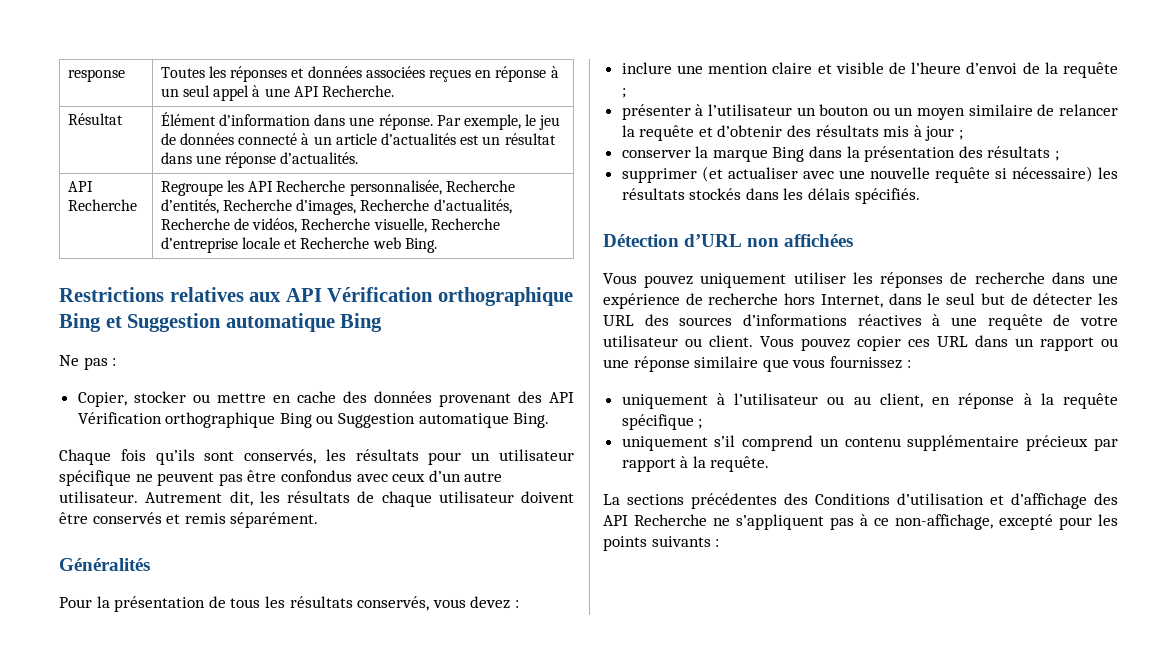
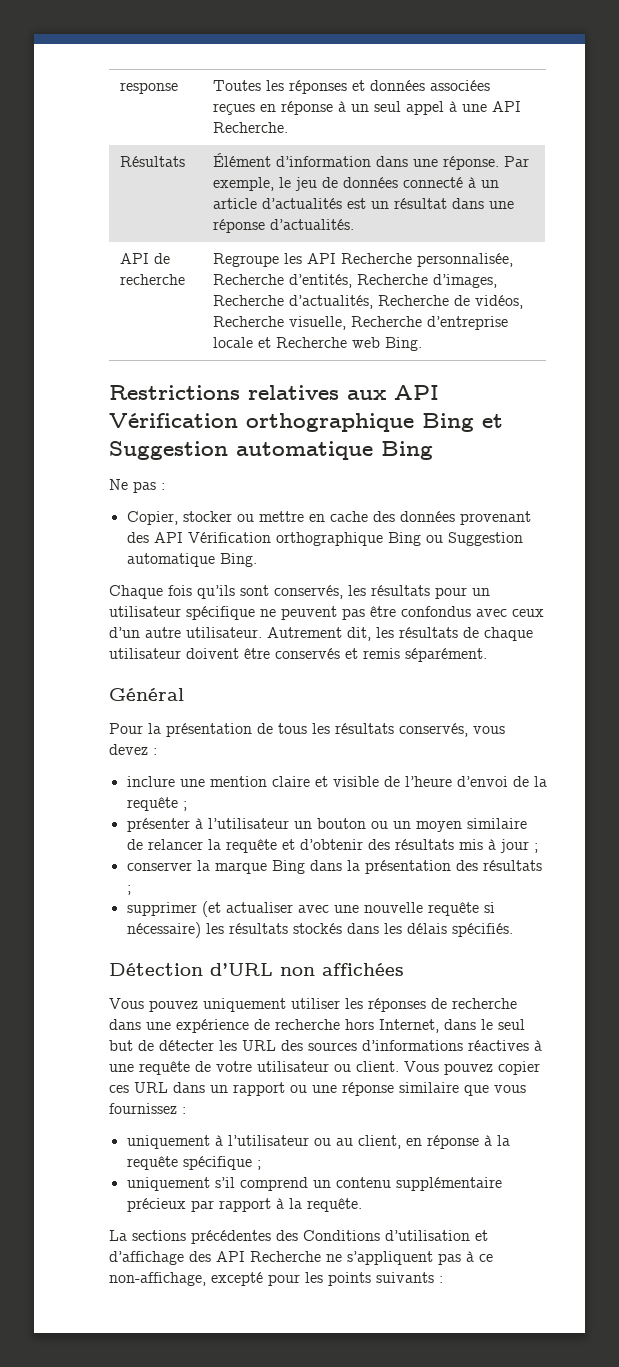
[67,113,123,125] Résultat -> [119,156,185,167] Résultats
[67,199,137,211] Recherche -> [153,253,170,264] [119,274,185,285] de recherche
[59,558,150,571] Généralités -> [109,688,184,701] Général

